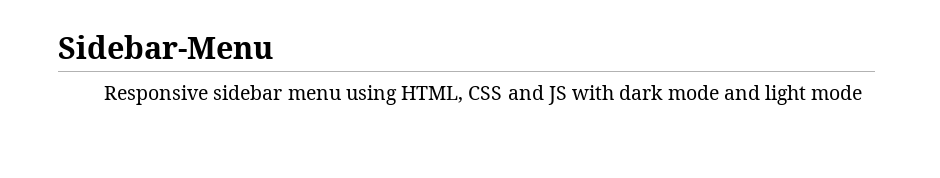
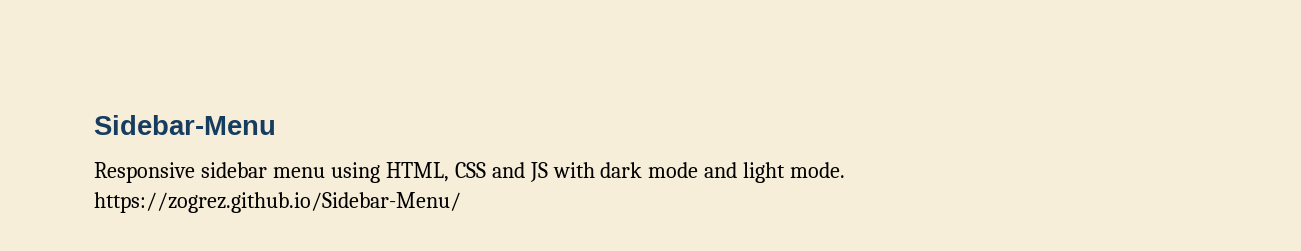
[811,85,863,100] mode -> [790,162,846,178] [94,192,461,213] mode. https://zogrez.github.io/Sidebar-Menu/

